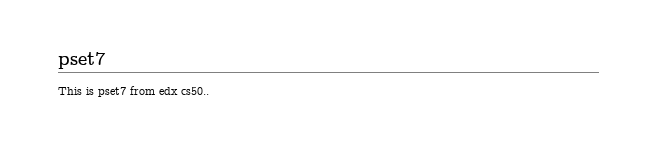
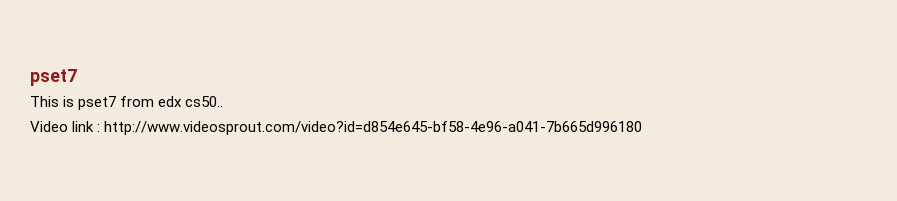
(209, 91) none -> [30,121,643,135] // Video link : http://www.videosprout.com/video?id=d854e645-bf58-4e96-a041-7b665d996180

